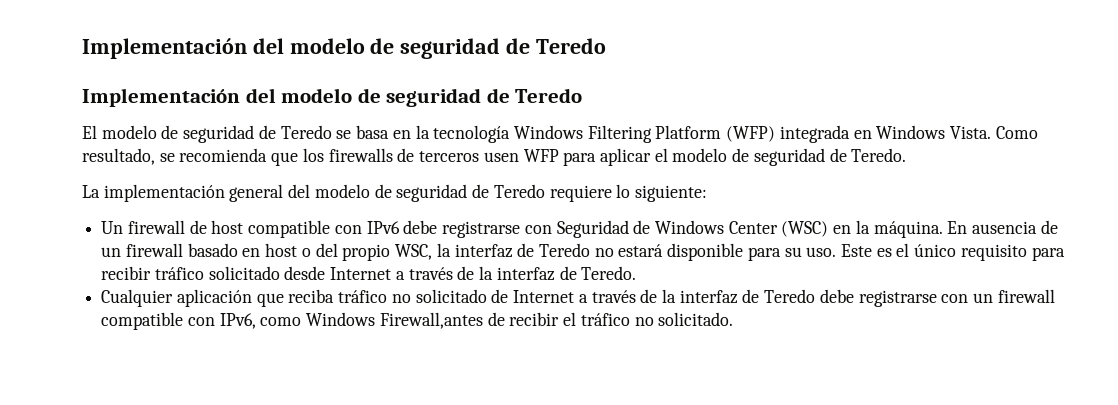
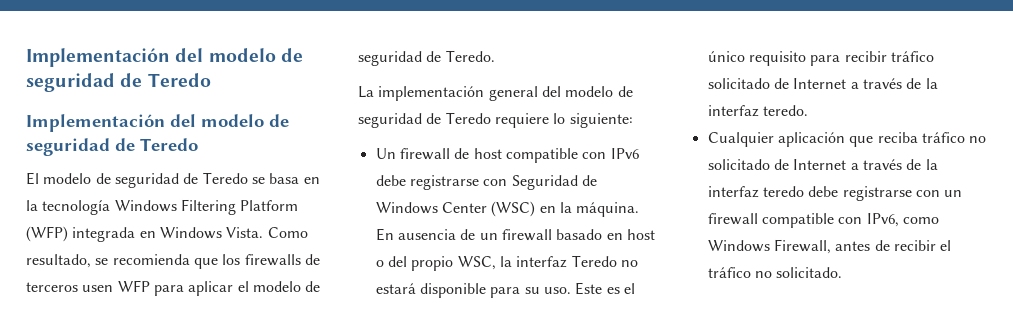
[517,243,535,257] de -> (568, 262) none
[284,266,637,281] desde Internet a través de la interfaz de Teredo. -> [773,78,938,89] [707,105,808,117] de Internet a través de la interfaz teredo.
[742,289,816,303] de Teredo -> [762,186,804,197] teredo
[379,312,483,329] Firewall,antes -> [773,239,871,254] Firewall, antes

